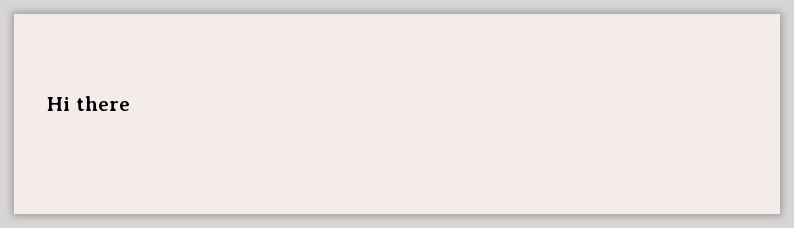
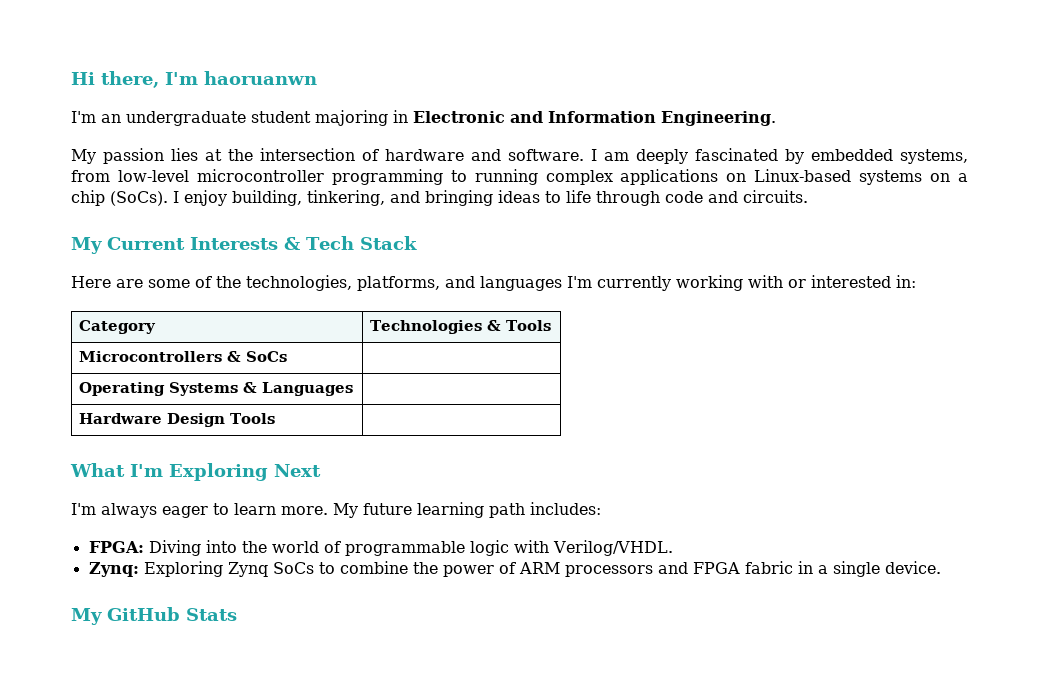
[75,96,130,111] there -> [101,71,317,88] [71,110,776,126] [71,148,968,164] [71,169,968,185] [71,190,808,206] [71,236,417,254] [71,275,916,291] [78,320,156,334] [369,320,551,334] [78,351,287,362] [78,382,353,396] [78,413,275,427] [70,463,321,481] [71,502,601,518] [88,540,673,556] [88,561,941,577] [71,607,237,625] there, I'm haoruanwn // I'm an undergraduate student majoring in Electronic and Information Engineering. // My passion lies at the intersection of hardware and software. I am deeply fascinated by embedded systems, from low-level microcontroller programming to running complex applications on Linux-based systems on a chip (SoCs). I enjoy building, tinkering, and bringing ideas to life through code and circuits. // My Current Interests & Tech Stack // Here are some of the technologies, platforms, and languages I'm currently working with or interested in: // Category | Technologies & Tools // Microcontrollers & SoCs | // Operating Systems & Languages | // Hardware Design Tools | // What I'm Exploring Next // I'm always eager to learn more. My future learning path includes: // FPGA: Diving into the world of programmable logic with Verilog/VHDL. // Zynq: Exploring Zynq SoCs to combine the power of ARM processors and FPGA fabric in a single device. // My GitHub Stats

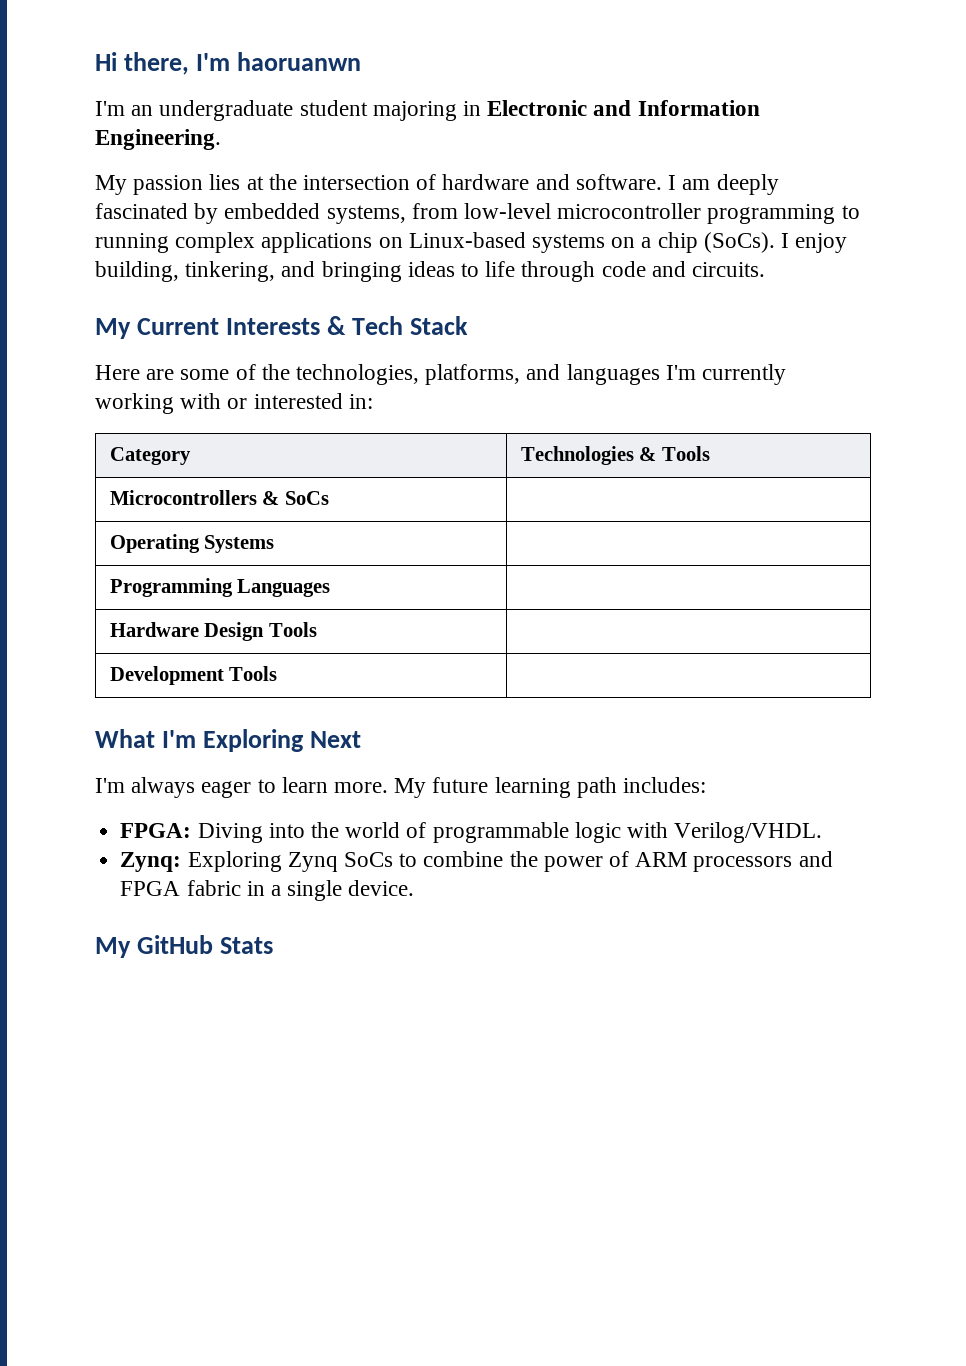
[242,382,257,393] & -> [109,578,233,597] | // Programming
(275, 418) none -> [109,666,278,685] // Development Tools |

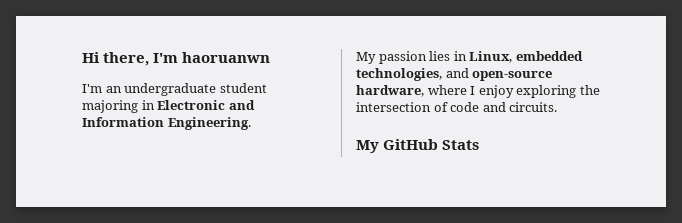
[246,174,779,195] [95,203,860,224] [95,232,848,253] [95,261,766,282] [95,316,469,339] [95,364,787,385] [95,393,373,414] [109,447,191,465] [520,446,710,465] [109,490,329,505] [109,534,275,553] [109,578,331,597] [109,622,317,641] [109,666,278,685] [95,729,362,752] [95,777,707,798] [120,822,823,843] [120,851,833,872] [120,880,415,901] at the intersection of hardware and software. I am deeply fascinated by embedded systems, from low-level microcontroller programming to running complex applications on Linux-based systems on a chip (SoCs). I enjoy building, tinkering, and bringing ideas to life through code and circuits. // My Current Interests & Tech Stack // Here are some of the technologies, platforms, and languages I'm currently working with or interested in: // Category | Technologies & Tools // Microcontrollers & SoCs | // Operating Systems | // Programming Languages | // Hardware Design Tools | // Development Tools | // What I'm Exploring Next // I'm always eager to learn more. My future learning path includes: // FPGA: Diving into the world of programmable logic with Verilog/VHDL. // Zynq: Exploring Zynq SoCs to combine the power of ARM processors and FPGA fabric in a single device. -> [453,51,583,63] [356,68,553,81] [356,85,600,98] [356,102,558,112] in Linux, embedded technologies, and open-source hardware, where I enjoy exploring the intersection of code and circuits.

